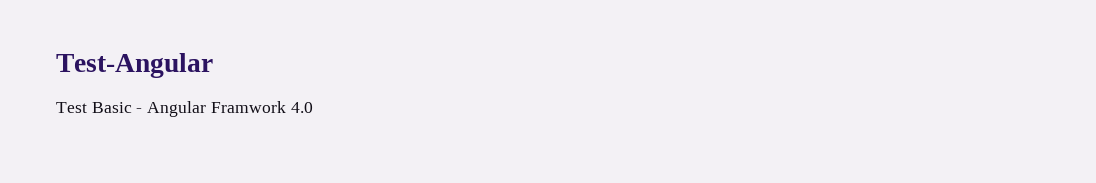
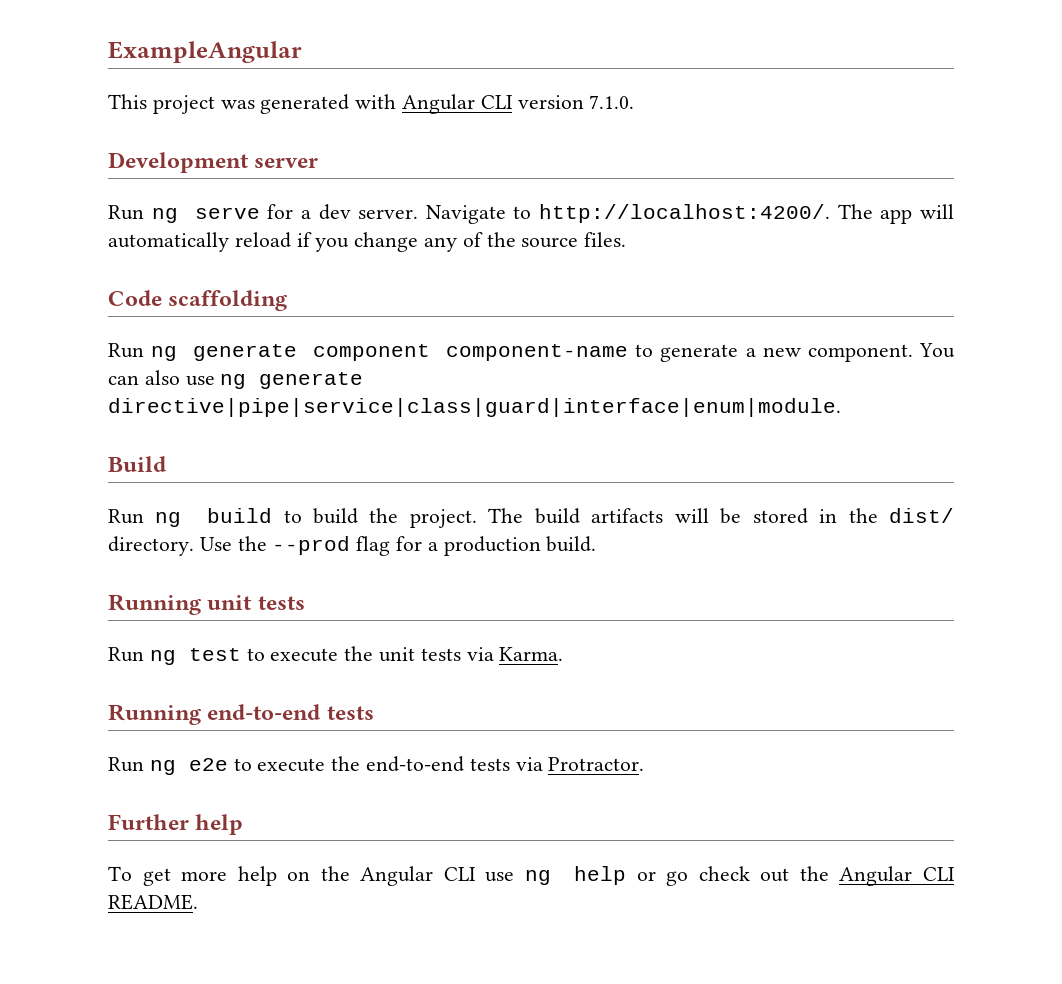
[56,53,213,78] [56,101,313,117] Test-Angular // Test Basic - Angular Framwork 4.0 -> [108,41,302,63] [108,94,635,114] [108,152,319,173] [108,204,954,224] [108,232,627,252] [108,290,288,311] [108,343,955,362] [108,370,364,389] [108,398,841,417] [108,456,166,472] [108,508,955,528] [108,536,597,556] [108,594,305,615] [108,646,564,665] [108,704,374,725] [108,756,645,775] [108,814,244,835] [108,866,955,886] [108,894,198,910] ExampleAngular // This project was generated with Angular CLI version 7.1.0. // Development server // Run ng serve for a dev server. Navigate to http://localhost:4200/. The app will automatically reload if you change any of the source files. // Code scaffolding // Run ng generate component component-name to generate a new component. You can also use ng generate directive|pipe|service|class|guard|interface|enum|module. // Build // Run ng build to build the project. The build artifacts will be stored in the dist/ directory. Use the --prod flag for a production build. // Running unit tests // Run ng test to execute the unit tests via Karma. // Running end-to-end tests // Run ng e2e to execute the end-to-end tests via Protractor. // Further help // To get more help on the Angular CLI use ng help or go check out the Angular CLI README.

